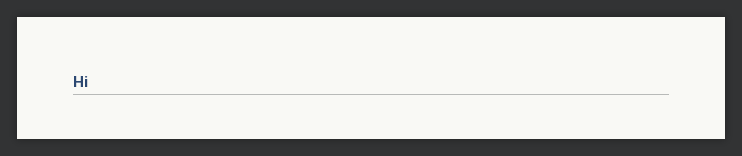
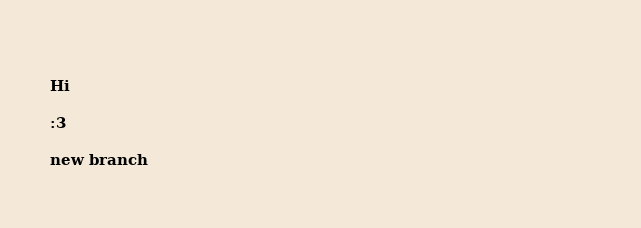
(88, 81) none -> [50,117,66,128] [50,154,148,165] // :3 // new branch

